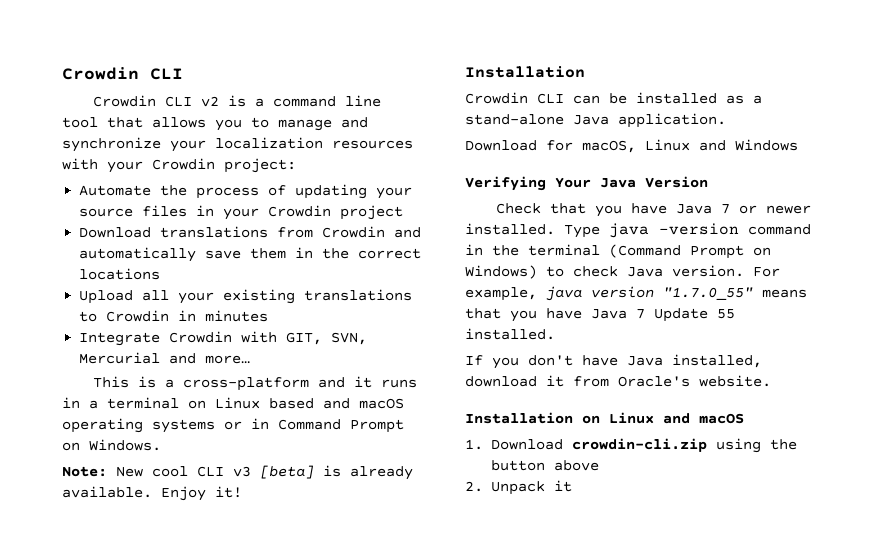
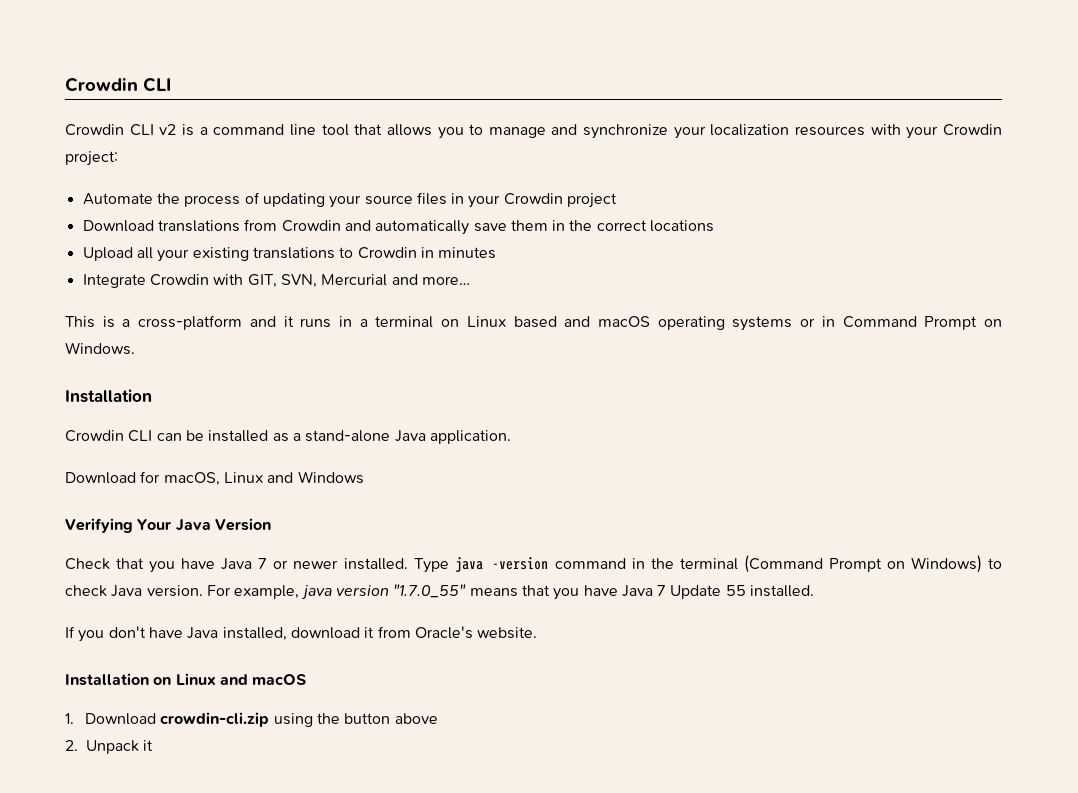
[62,465,413,480] [62,486,242,501] // Note: New cool CLI v3 [beta] is already available. Enjoy it! -> (135, 348) none

